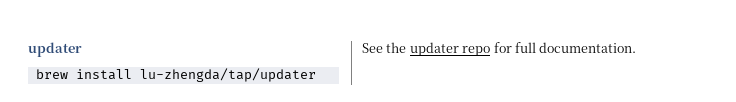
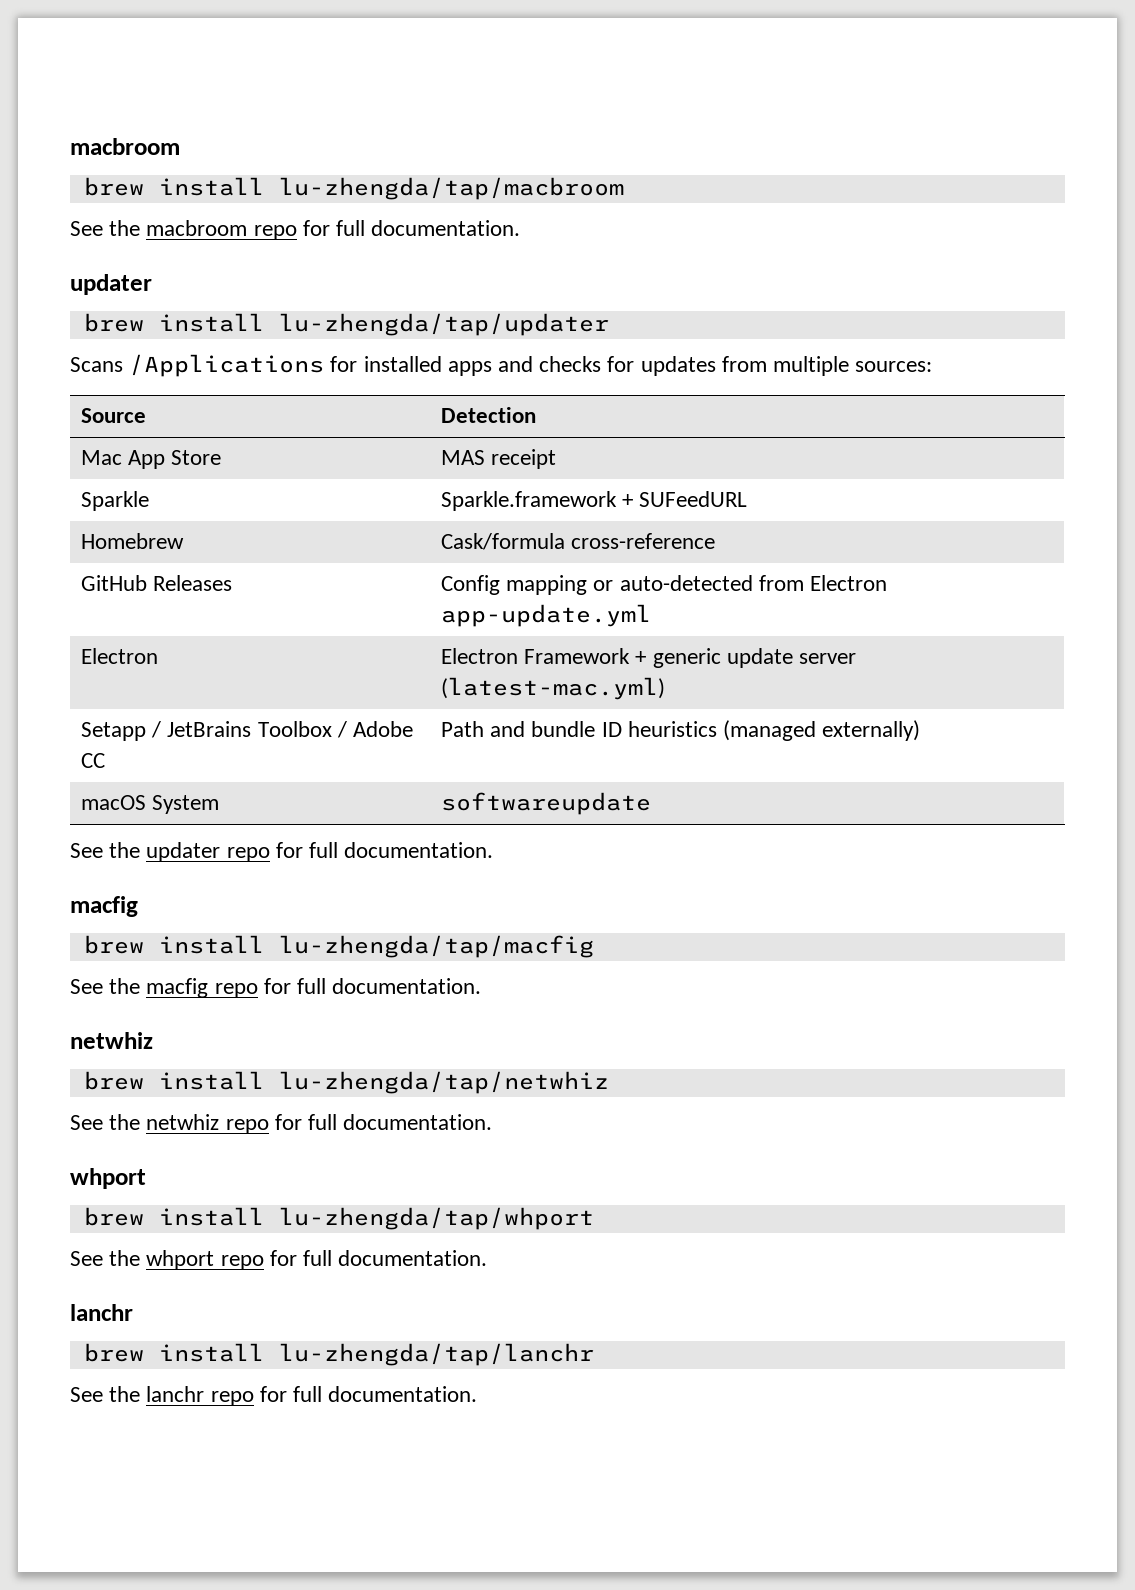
[28,42,82,57] [35,68,316,82] updater // brew install lu-zhengda/tap/updater -> [70,138,180,155] [83,177,624,200] [70,220,521,240] [70,274,152,295] [83,313,609,336] [70,354,933,377] [80,408,146,423] [440,407,536,423] [80,450,222,469] [440,449,557,469] [80,491,149,511] [440,491,748,511] [80,533,184,549] [440,533,716,550] [80,575,233,591] [440,575,888,595] [440,604,651,627] [80,648,158,664] [440,648,857,668] [440,677,665,700] [80,721,414,741] [80,753,105,768] [440,720,921,741] [80,795,220,814] [440,792,651,815] macbroom // brew install lu-zhengda/tap/macbroom // See the macbroom repo for full documentation. // updater // brew install lu-zhengda/tap/updater // Scans /Applications for installed apps and checks for updates from multiple sources: // Source | Detection // Mac App Store | MAS receipt // Sparkle | Sparkle.framework + SUFeedURL // Homebrew | Cask/formula cross-reference // GitHub Releases | Config mapping or auto-detected from Electron app-update.yml // Electron | Electron Framework + generic update server (latest-mac.yml) // Setapp / JetBrains Toolbox / Adobe CC | Path and bundle ID heuristics (managed externally) // macOS System | softwareupdate
(637, 47) none -> [70,896,138,917] [83,935,594,958] [70,978,482,998] [70,1032,153,1049] [83,1071,609,1094] [70,1114,493,1134] [70,1168,146,1189] [83,1207,594,1230] [70,1250,488,1270] [70,1304,133,1321] [83,1343,594,1366] [70,1386,478,1406] // macfig // brew install lu-zhengda/tap/macfig // See the macfig repo for full documentation. // netwhiz // brew install lu-zhengda/tap/netwhiz // See the netwhiz repo for full documentation. // whport // brew install lu-zhengda/tap/whport // See the whport repo for full documentation. // lanchr // brew install lu-zhengda/tap/lanchr // See the lanchr repo for full documentation.

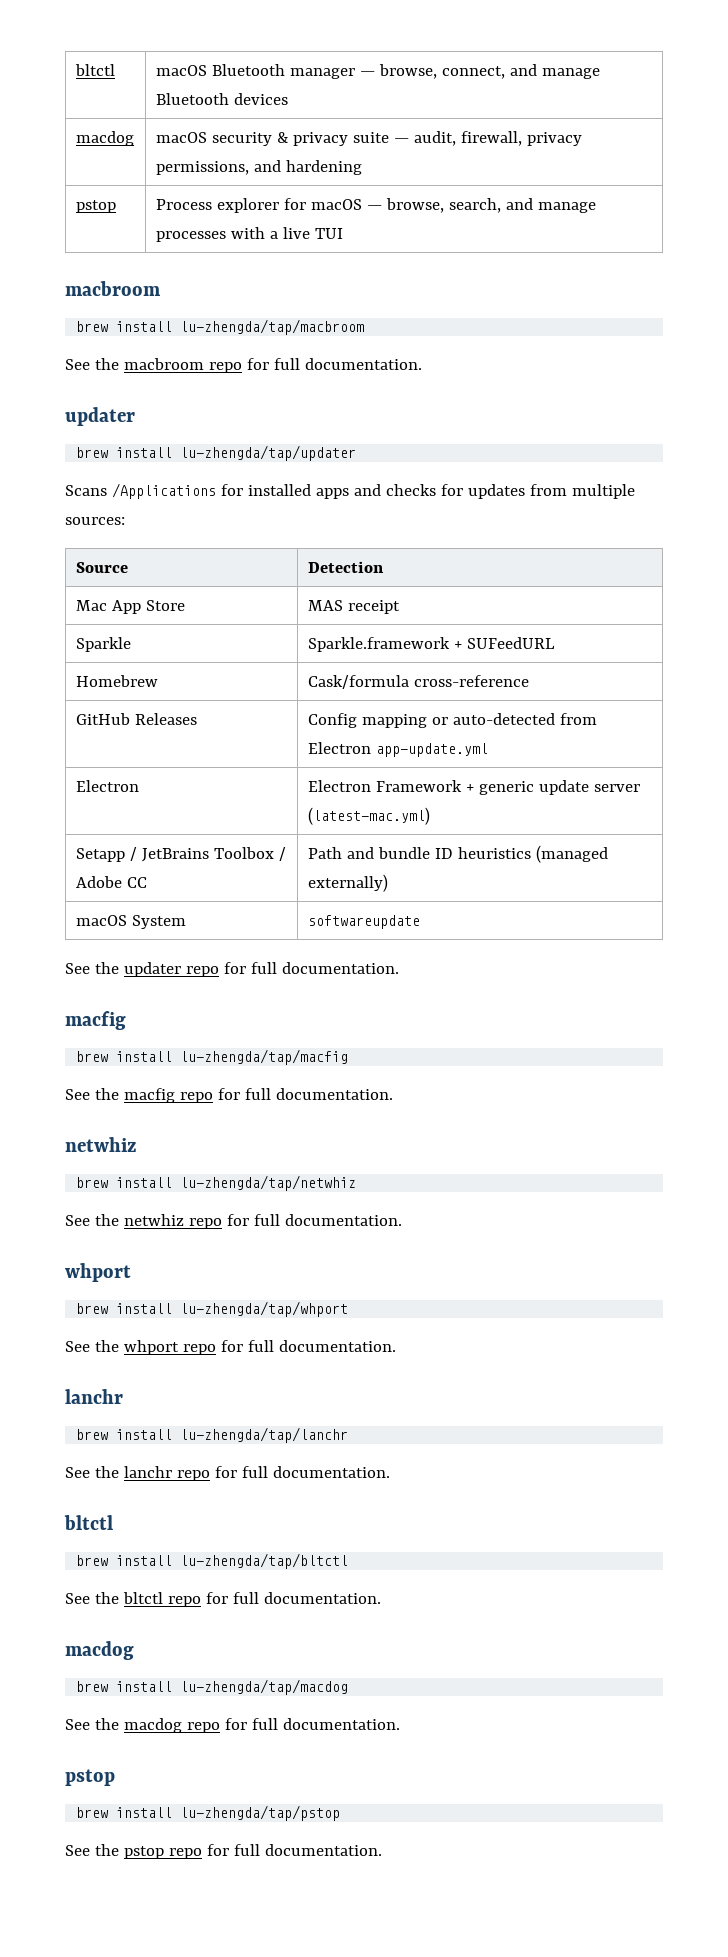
(70, 146) none -> [74,64,115,76] [155,64,600,79] [155,93,288,105] [75,131,134,146] [155,131,582,146] [155,160,362,175] [75,200,116,213] [155,198,596,213] [155,227,343,242] bltctl | macOS Bluetooth manager — browse, connect, and manage Bluetooth devices // macdog | macOS security & privacy suite — audit, firewall, privacy permissions, and hardening // pstop | Process explorer for macOS — browse, search, and manage processes with a live TUI //
(478, 1394) none -> [64,1515,113,1530] [76,1553,349,1569] [65,1592,381,1607] [65,1641,134,1660] [76,1679,349,1695] [65,1718,400,1733] [65,1769,115,1786] [76,1805,341,1821] [65,1844,382,1859] // bltctl // brew install lu-zhengda/tap/bltctl // See the bltctl repo for full documentation. // macdog // brew install lu-zhengda/tap/macdog // See the macdog repo for full documentation. // pstop // brew install lu-zhengda/tap/pstop // See the pstop repo for full documentation.

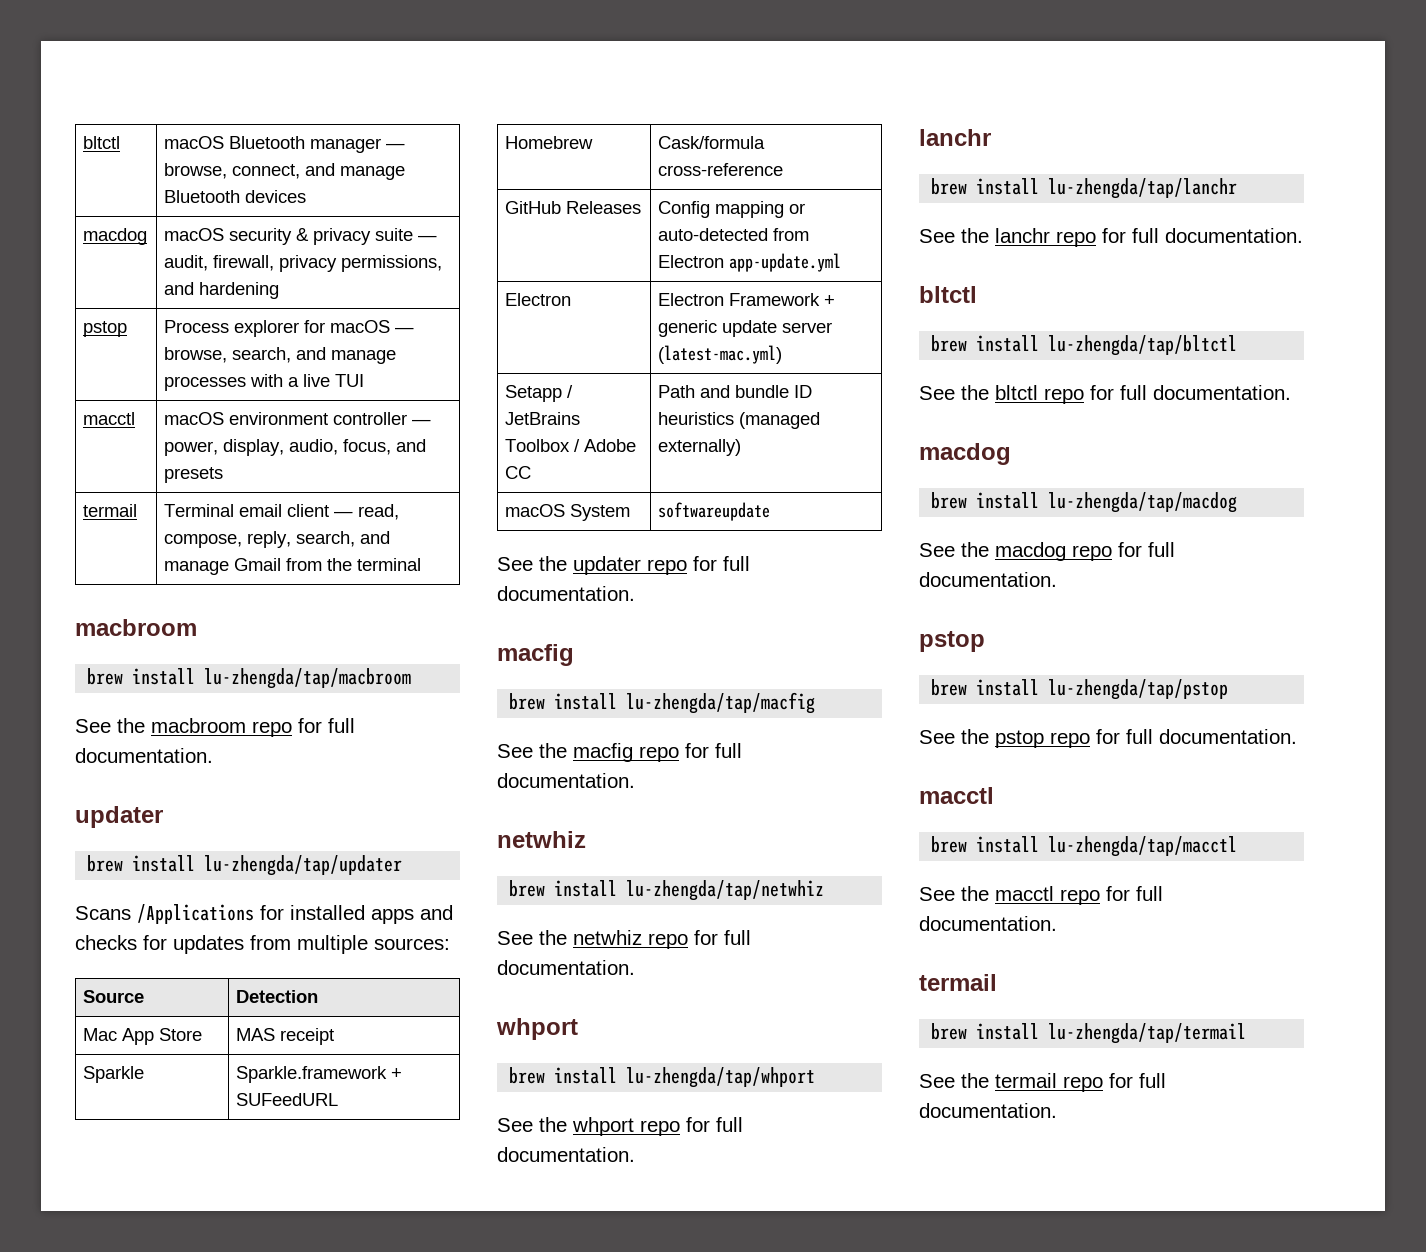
(343, 233) none -> [83,412,136,425] [164,412,432,425] [164,439,427,456] [164,467,224,483] [83,504,138,517] [164,504,400,520] [164,531,391,548] [164,558,422,575] // macctl | macOS environment controller — power, display, audio, focus, and presets // termail | Terminal email client — read, compose, reply, search, and manage Gmail from the terminal
(382, 1850) none -> [919,787,994,804] [931,836,1238,857] [919,886,1163,905] [919,916,1057,931] [919,974,997,991] [931,1023,1247,1044] [919,1073,1166,1092] [919,1103,1057,1118] // macctl // brew install lu-zhengda/tap/macctl // See the macctl repo for full documentation. // termail // brew install lu-zhengda/tap/termail // See the termail repo for full documentation.

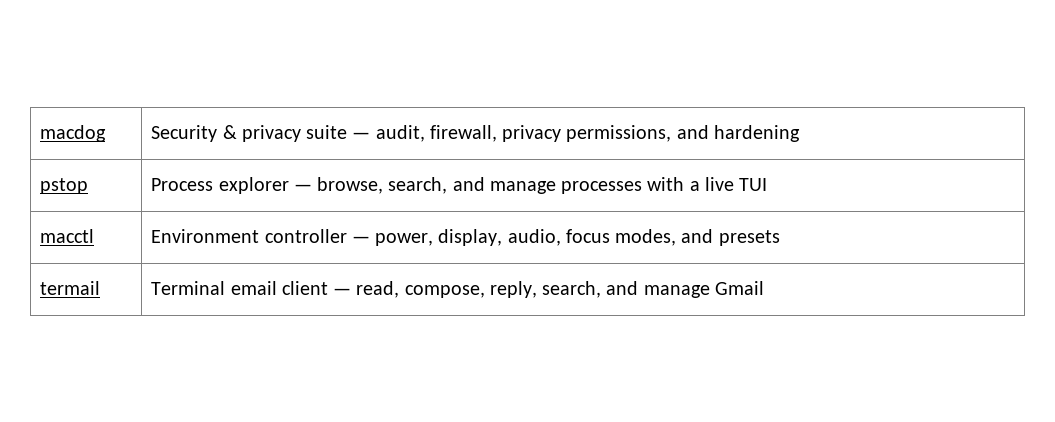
[83,136,121,149] [164,136,406,153] [164,163,406,180] [164,190,307,203] bltctl | macOS Bluetooth manager — browse, connect, and manage Bluetooth devices // -> (40, 133) none
[164,228,293,245] macOS security -> [151,125,218,142] Security
[304,320,391,333] for macOS -> (289, 185) none
[164,412,329,425] macOS environment -> [151,229,260,243] Environment
[343,439,392,455] focus, -> [565,229,677,246] focus modes,
[286,558,422,571] [75,619,197,636] [87,668,412,689] [75,718,355,737] [75,748,213,763] [75,806,163,828] [87,855,403,876] [75,904,453,924] [75,935,450,954] [83,990,145,1003] [236,990,319,1003] [83,1028,203,1045] [236,1028,335,1045] [83,1066,145,1083] [236,1066,403,1083] [236,1093,339,1106] [505,136,594,149] [658,136,766,149] [658,163,784,176] [505,201,642,214] [658,201,806,218] [658,228,810,241] [658,253,842,272] [505,293,572,306] [658,293,836,306] [658,320,833,337] [658,345,783,364] [505,385,574,402] [505,412,581,425] [505,439,637,452] [505,466,532,479] [658,385,813,398] [658,412,821,429] [658,439,742,456] [505,504,631,521] [658,502,771,521] [497,556,750,575] [497,586,635,601] [497,644,574,666] [509,692,816,714] [497,743,742,762] [497,773,635,788] [497,831,586,848] [509,880,825,901] [497,930,751,949] [497,960,635,975] [496,1018,578,1040] [509,1067,816,1088] [497,1117,743,1136] [497,1147,635,1162] [919,129,991,146] [931,178,1238,199] [919,228,1303,247] [919,286,977,303] [931,335,1238,356] [919,385,1291,404] [919,443,1011,465] [931,492,1238,513] [919,542,1175,561] [919,572,1057,587] [919,631,985,652] [931,679,1229,700] [919,729,1297,748] [919,787,994,804] [931,836,1238,857] [919,886,1163,905] [919,916,1057,931] [919,974,997,991] [931,1023,1247,1044] [919,1073,1166,1092] [919,1103,1057,1118] from the terminal // macbroom // brew install lu-zhengda/tap/macbroom // See the macbroom repo for full documentation. // updater // brew install lu-zhengda/tap/updater // Scans /Applications for installed apps and checks for updates from multiple sources: // Source | Detection // Mac App Store | MAS receipt // Sparkle | Sparkle.framework + SUFeedURL // Homebrew | Cask/formula cross-reference // GitHub Releases | Config mapping or auto-detected from Electron app-update.yml // Electron | Electron Framework + generic update server (latest-mac.yml) // Setapp / JetBrains Toolbox / Adobe CC | Path and bundle ID heuristics (managed externally) // macOS System | softwareupdate // See the updater repo for full documentation. // macfig // brew install lu-zhengda/tap/macfig // See the macfig repo for full documentation. // netwhiz // brew install lu-zhengda/tap/netwhiz // See the netwhiz repo for full documentation. // whport // brew install lu-zhengda/tap/whport // See the whport repo for full documentation. // lanchr // brew install lu-zhengda/tap/lanchr // See the lanchr repo for full documentation. // bltctl // brew install lu-zhengda/tap/bltctl // See the bltctl repo for full documentation. // macdog // brew install lu-zhengda/tap/macdog // See the macdog repo for full documentation. // pstop // brew install lu-zhengda/tap/pstop // See the pstop repo for full documentation. // macctl // brew install lu-zhengda/tap/macctl // See the macctl repo for full documentation. // termail // brew install lu-zhengda/tap/termail // See the termail repo for full documentation. -> (764, 288) none

